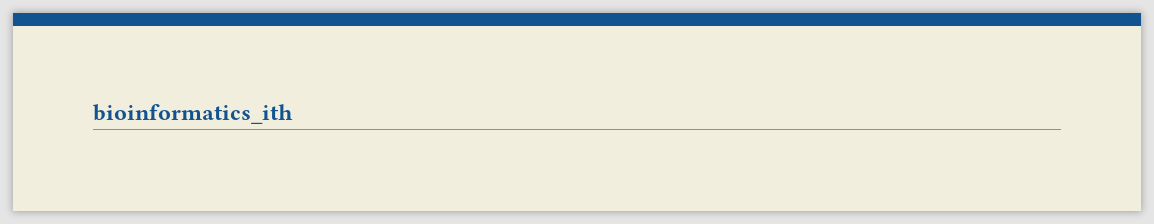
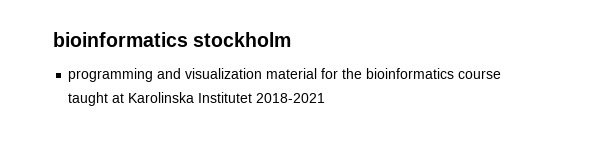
[93,104,293,124] bioinformatics_ith -> [53,32,292,47] [68,68,502,82] [68,92,326,106] bioinformatics stockholm // programming and visualization material for the bioinformatics course taught at Karolinska Institutet 2018-2021

